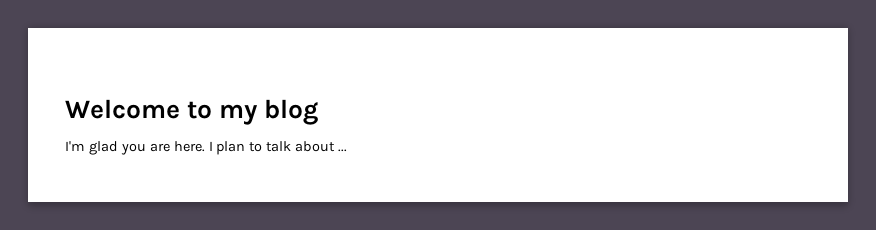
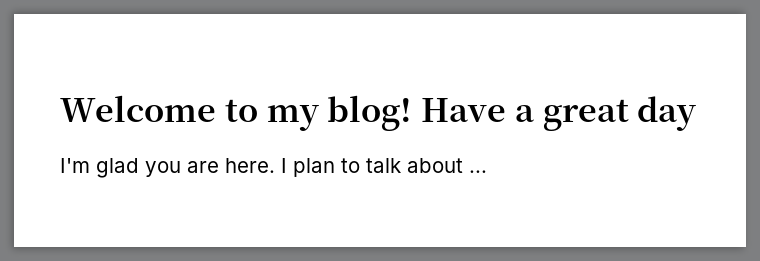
[264,99,319,125] blog -> [327,95,697,131] blog! Have a great day

